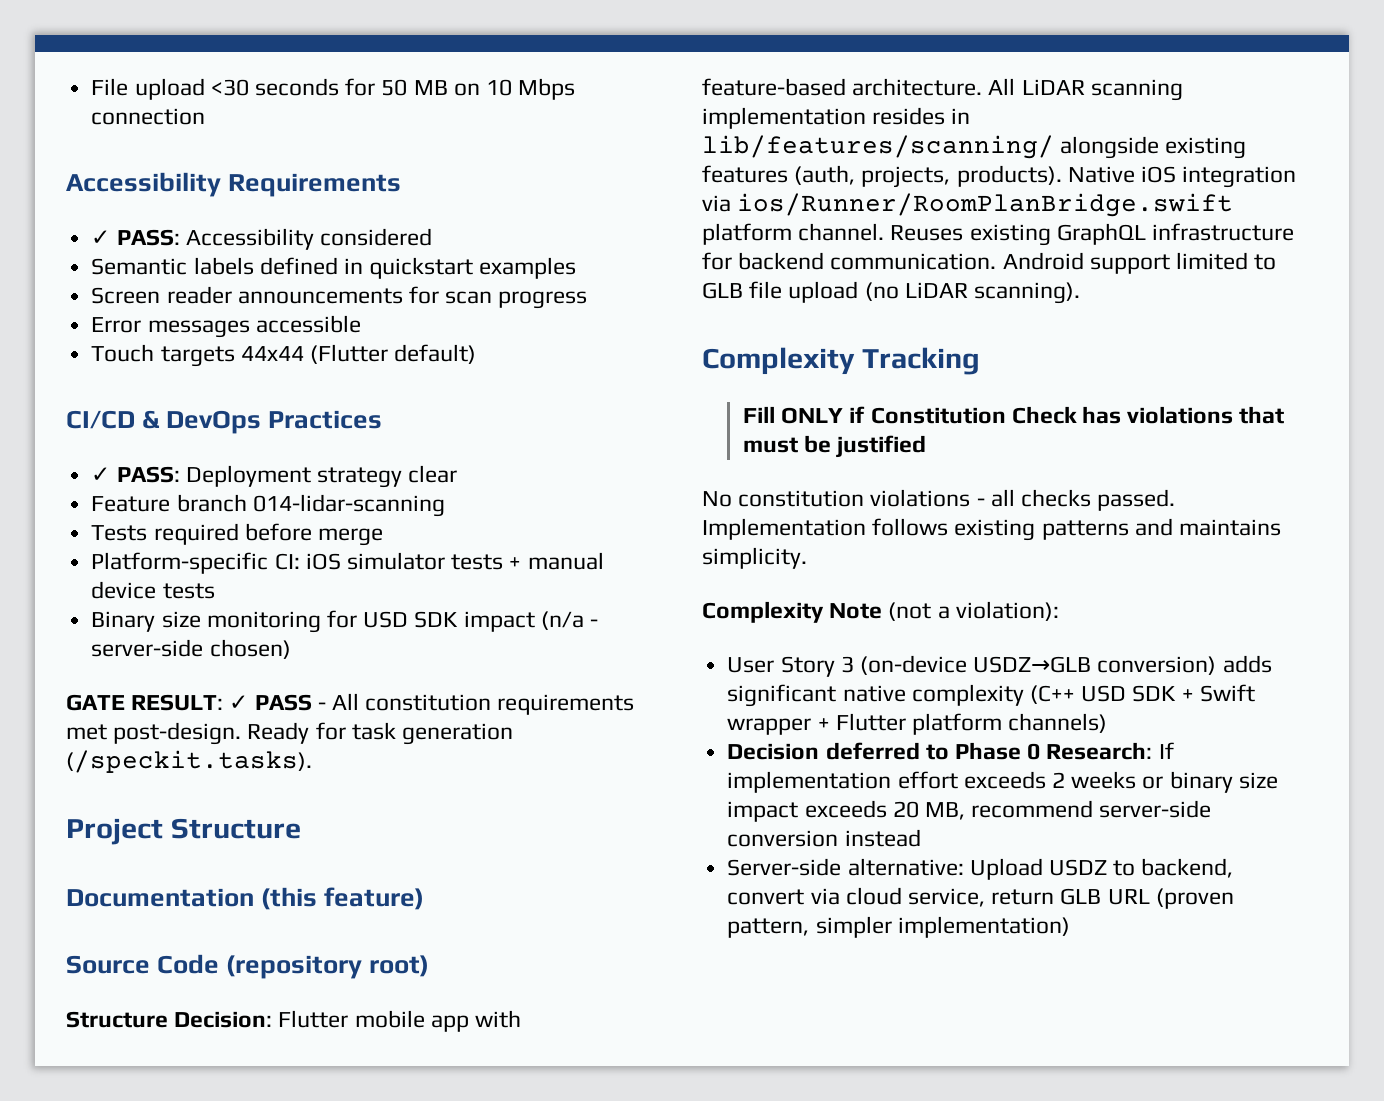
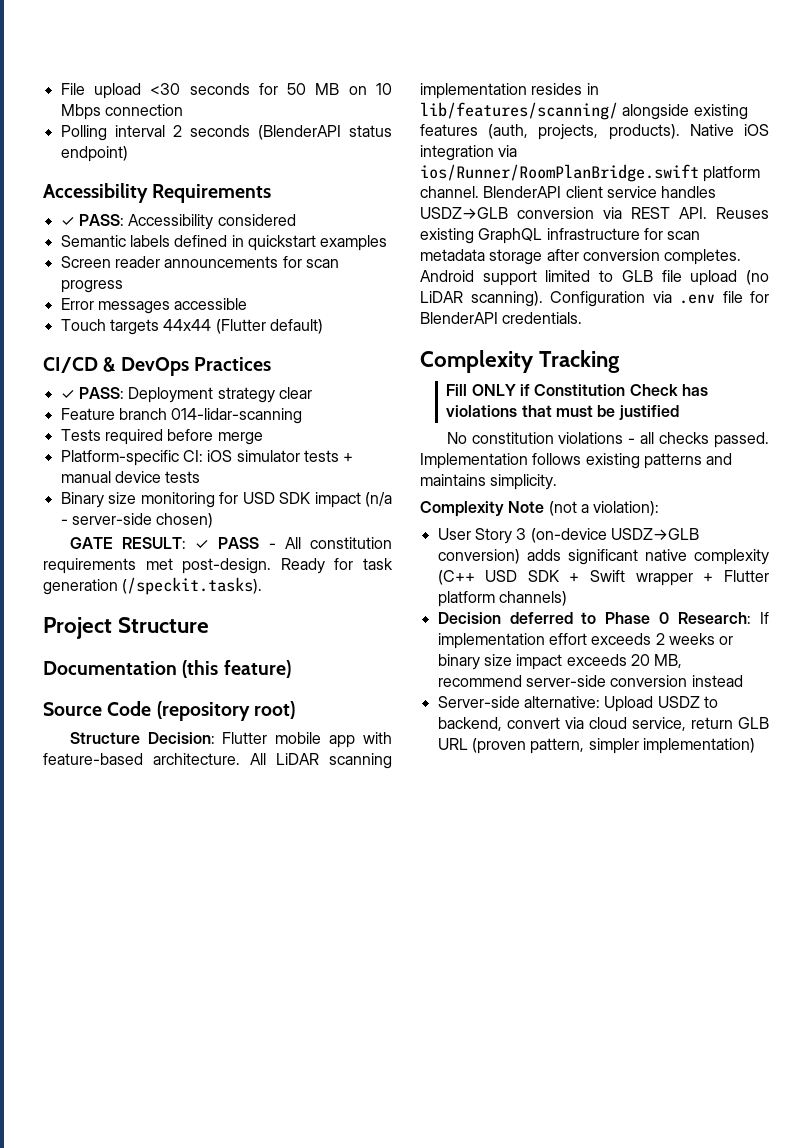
(206, 116) none -> [60,125,393,141] [60,146,128,162] // Polling interval 2 seconds (BlenderAPI status endpoint)
(885, 232) none -> [483,186,717,198] [420,207,707,219] BlenderAPI client service handles USDZ→GLB conversion via REST API.
[738,252,997,270] backend communication. -> [667,231,701,240] [420,249,742,265] scan metadata storage after conversion completes.
(1081, 293) none -> [550,291,769,307] [420,312,583,324] Configuration via .env file for BlenderAPI credentials.

